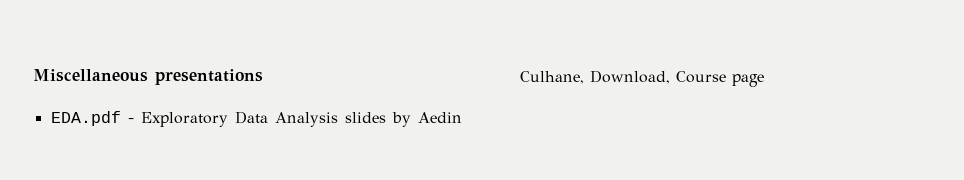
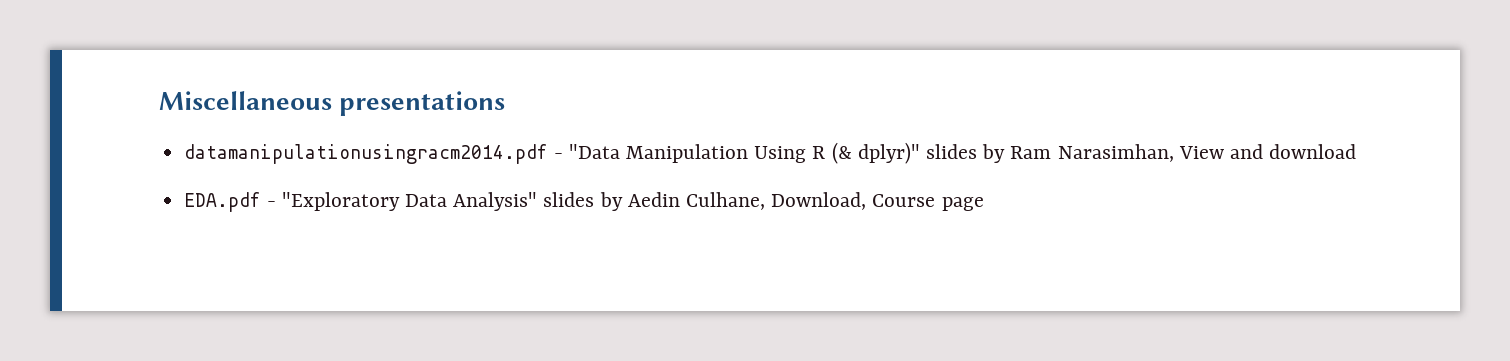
(263, 77) none -> [184,142,1357,164] // datamanipulationusingracm2014.pdf - "Data Manipulation Using R (& dplyr)" slides by Ram Narasimhan, View and download
[140,111,338,127] Exploratory Data Analysis -> [281,192,538,211] "Exploratory Data Analysis"

